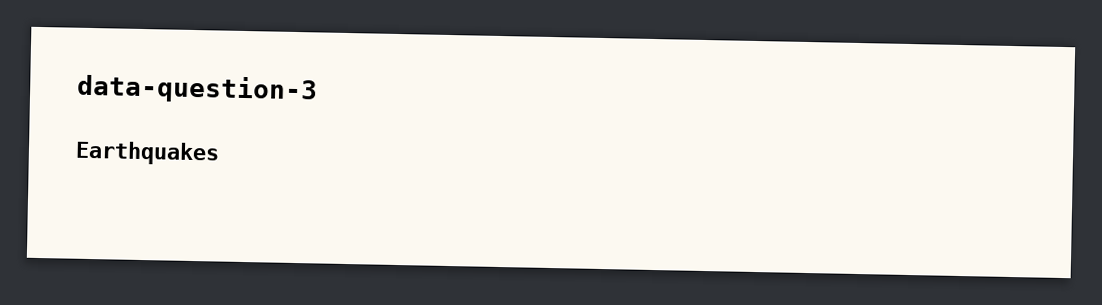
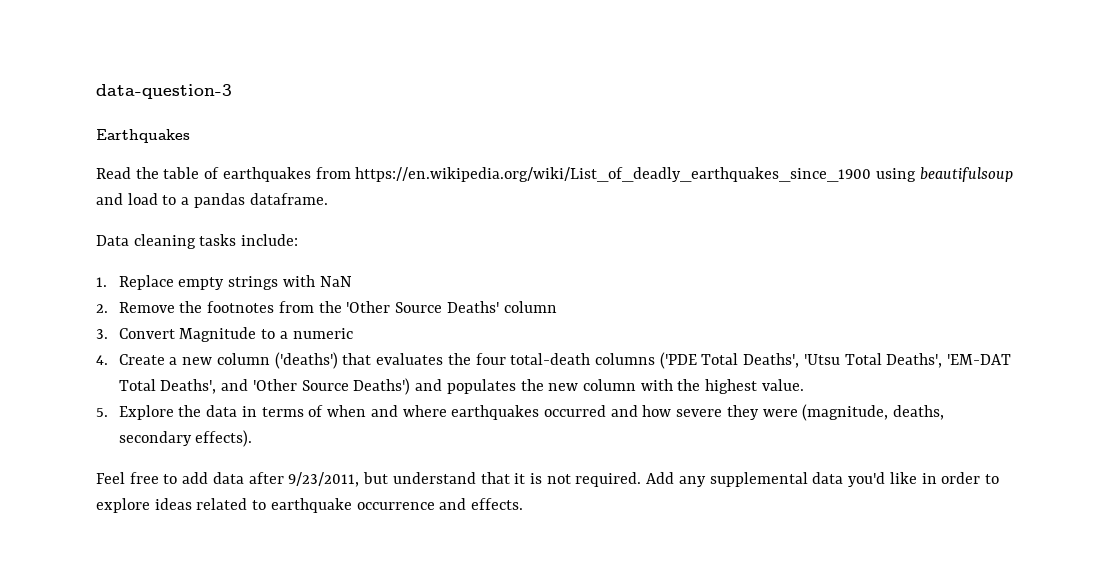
(220, 153) none -> [96,167,1013,182] [96,193,328,208] [96,234,299,249] [96,275,352,290] [96,301,557,313] [96,327,353,342] [96,352,1012,369] [118,378,804,395] [96,404,945,421] [118,430,253,447] [96,472,999,487] [96,498,524,513] // Read the table of earthquakes from https://en.wikipedia.org/wiki/List_of_deadly_earthquakes_since_1900 using beautifulsoup and load to a pandas dataframe. // Data cleaning tasks include: // 1. Replace empty strings with NaN // 2. Remove the footnotes from the 'Other Source Deaths' column // 3. Convert Magnitude to a numeric // 4. Create a new column ('deaths') that evaluates the four total-death columns ('PDE Total Deaths', 'Utsu Total Deaths', 'EM-DAT Total Deaths', and 'Other Source Deaths') and populates the new column with the highest value. // 5. Explore the data in terms of when and where earthquakes occurred and how severe they were (magnitude, deaths, secondary effects). // Feel free to add data after 9/23/2011, but understand that it is not required. Add any supplemental data you'd like in order to explore ideas related to earthquake occurrence and effects.

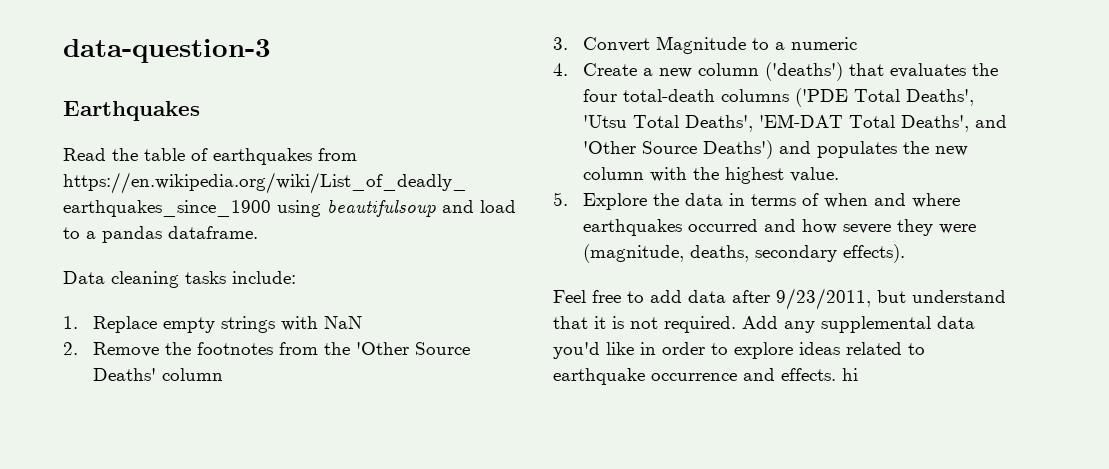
(524, 504) none -> [842,368,858,381] hi

